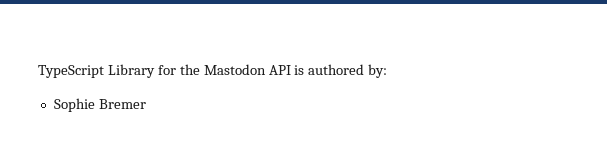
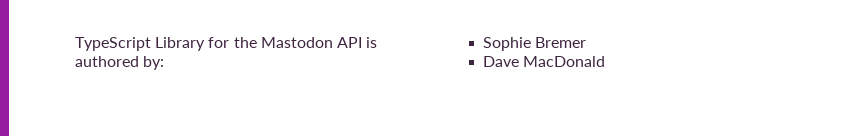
(146, 104) none -> [483,56,606,67] // Dave MacDonald

